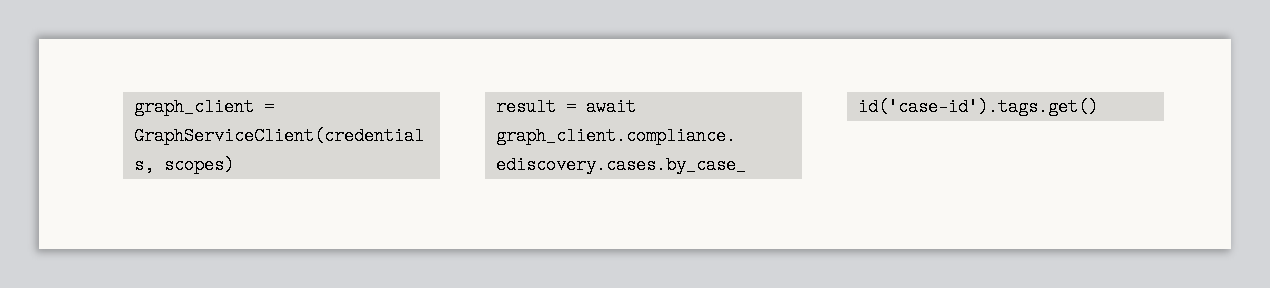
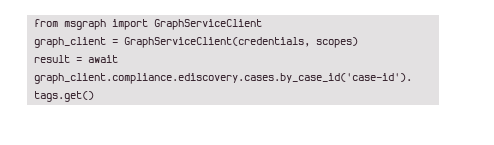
(133, 107) none -> [33,19,262,30] from msgraph import GraphServiceClient //

